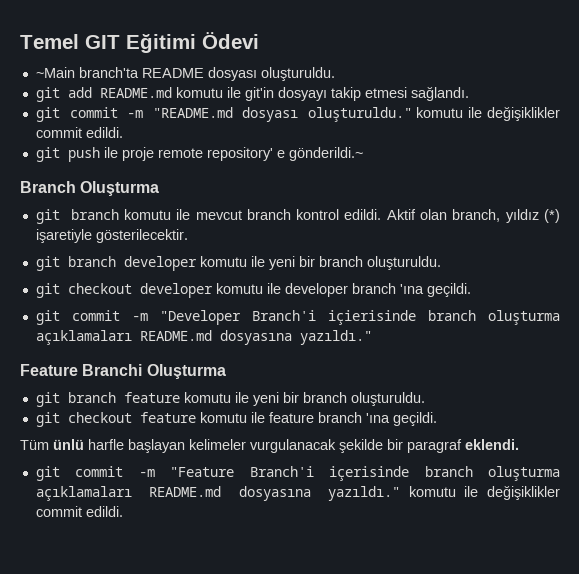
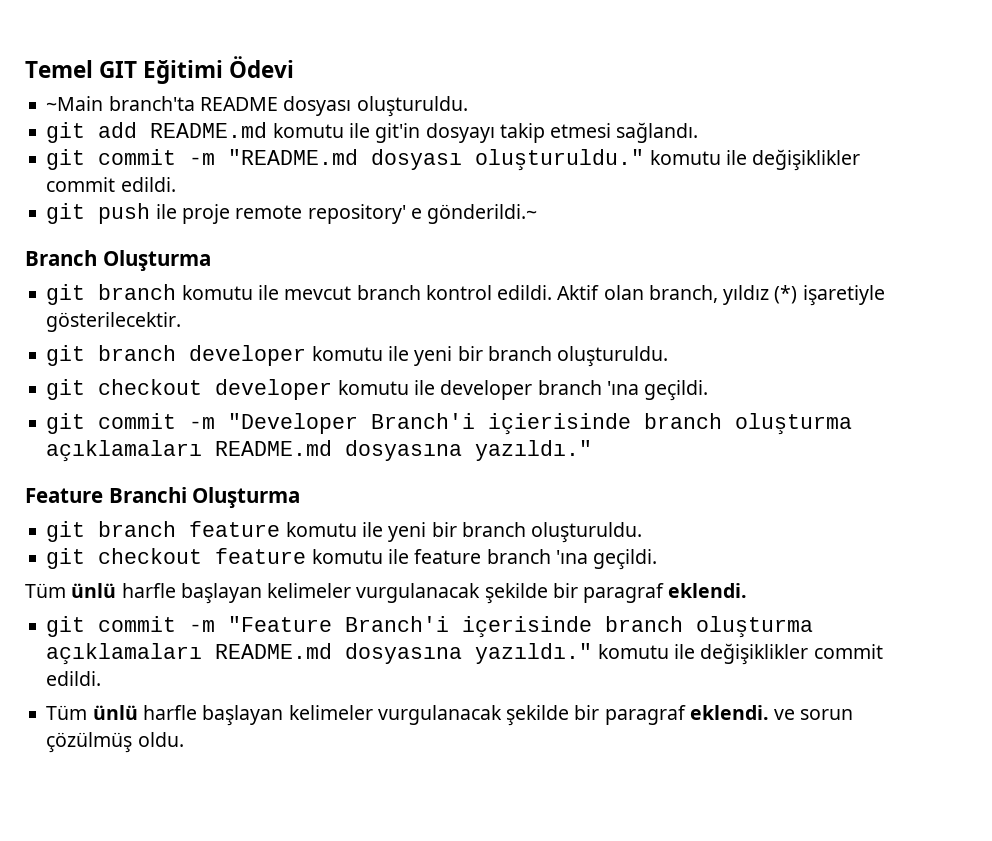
(123, 511) none -> [46,705,854,726] [46,732,184,753] // Tüm ünlü harfle başlayan kelimeler vurgulanacak şekilde bir paragraf eklendi. ve sorun çözülmüş oldu.

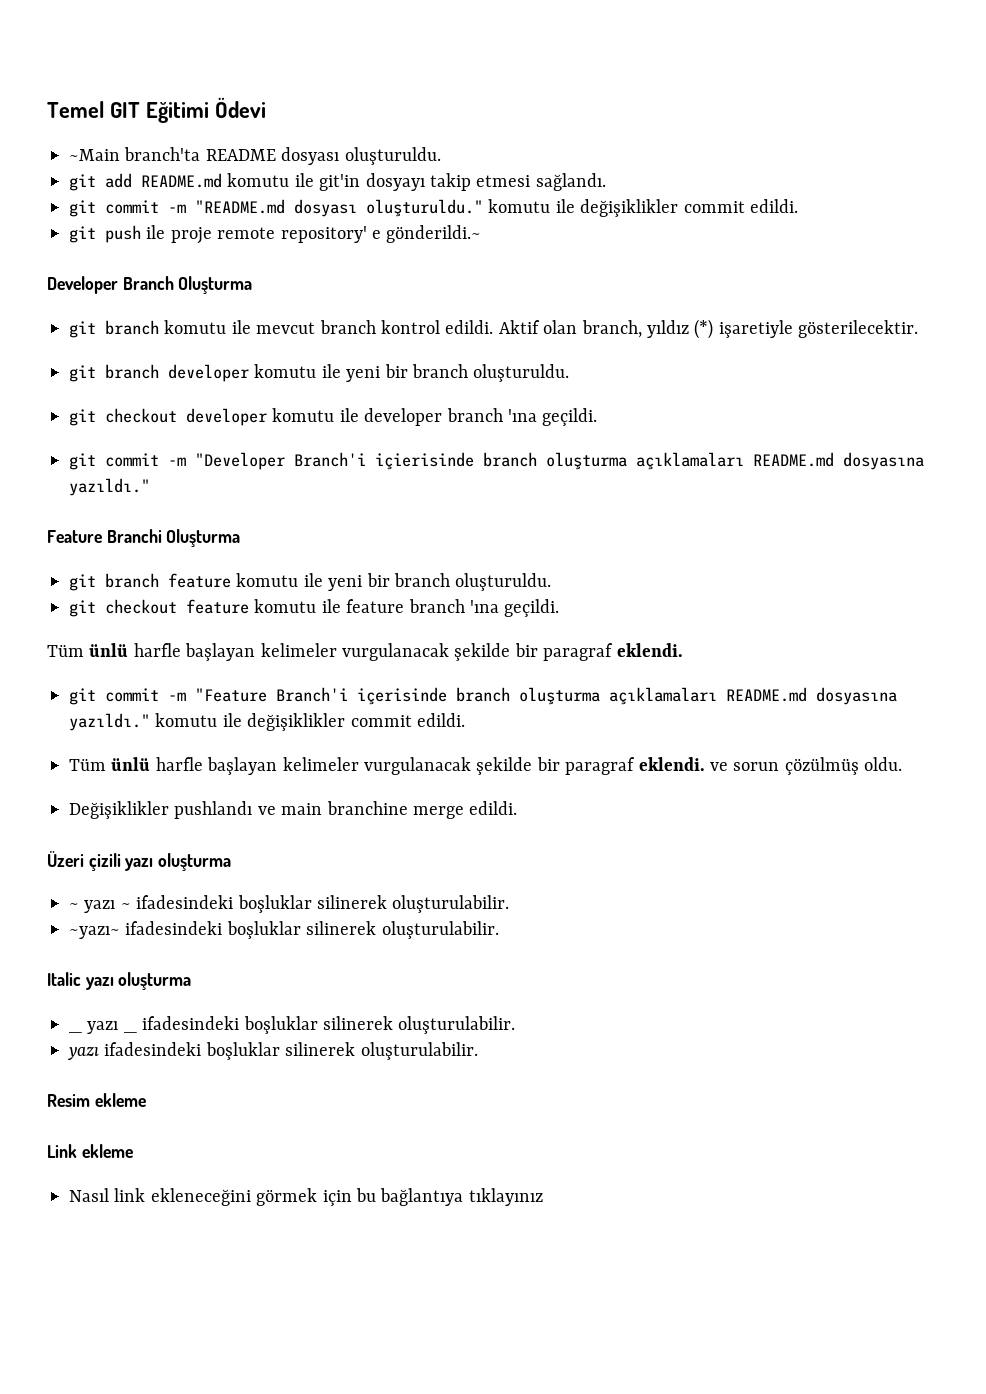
(538, 214) none -> [47,276,118,294] Developer
(184, 739) none -> [69,801,518,819] [47,851,232,871] [69,895,510,913] [69,921,499,939] [47,972,192,990] [69,1021,137,1034] [142,1016,516,1034] [67,1042,478,1060] [47,1093,146,1107] [47,1144,133,1158] [69,1188,543,1206] // Değişiklikler pushlandı ve main branchine merge edildi. // Üzeri çizili yazı oluşturma // ~ yazı ~ ifadesindeki boşluklar silinerek oluşturulabilir. // ~yazı~ ifadesindeki boşluklar silinerek oluşturulabilir. // Italic yazı oluşturma // _ yazı _ ifadesindeki boşluklar silinerek oluşturulabilir. // yazı ifadesindeki boşluklar silinerek oluşturulabilir. // Resim ekleme // Link ekleme // Nasıl link ekleneceğini görmek için bu bağlantıya tıklayınız

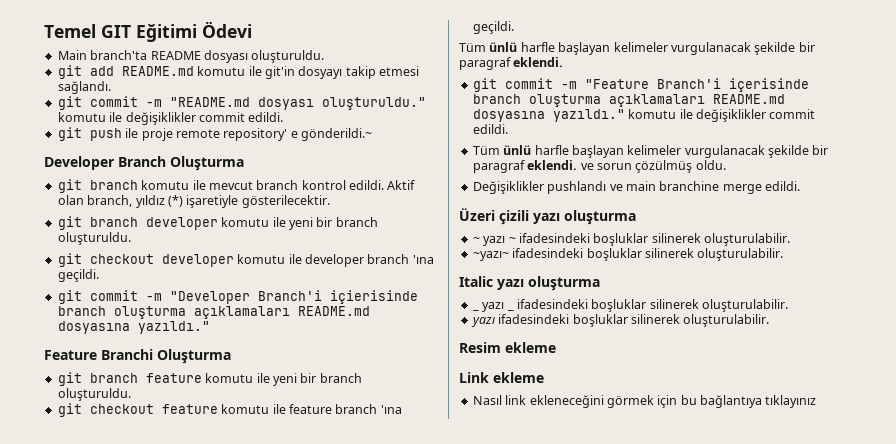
[69,149,120,161] ~Main -> [57,50,87,60] Main

